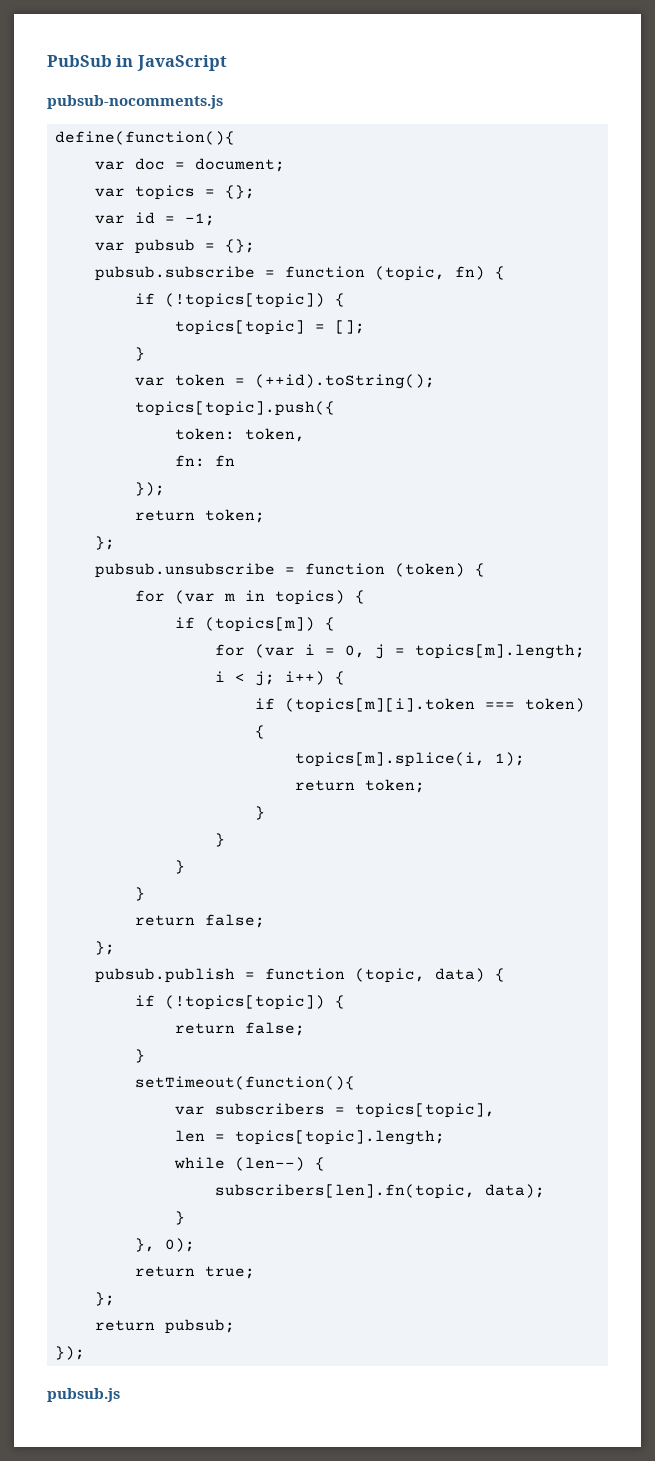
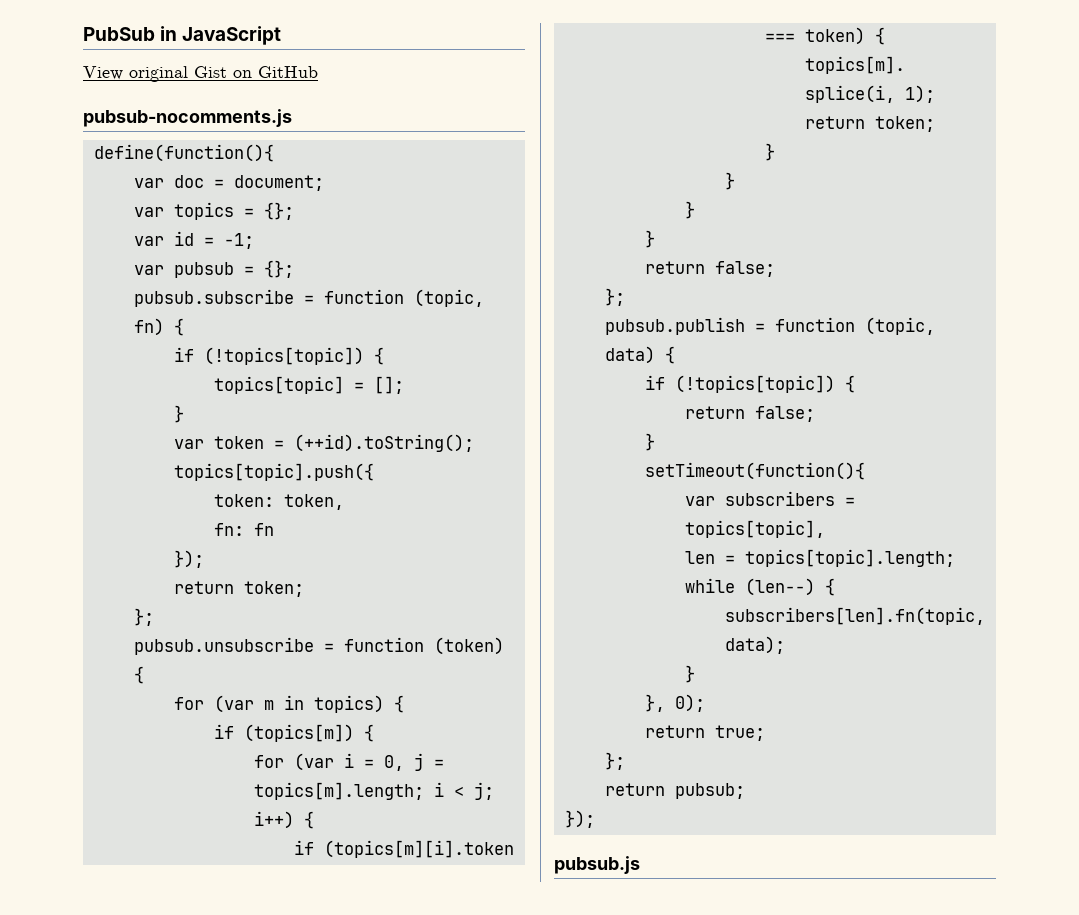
(227, 63) none -> [83,66,318,82] // View original Gist on GitHub

